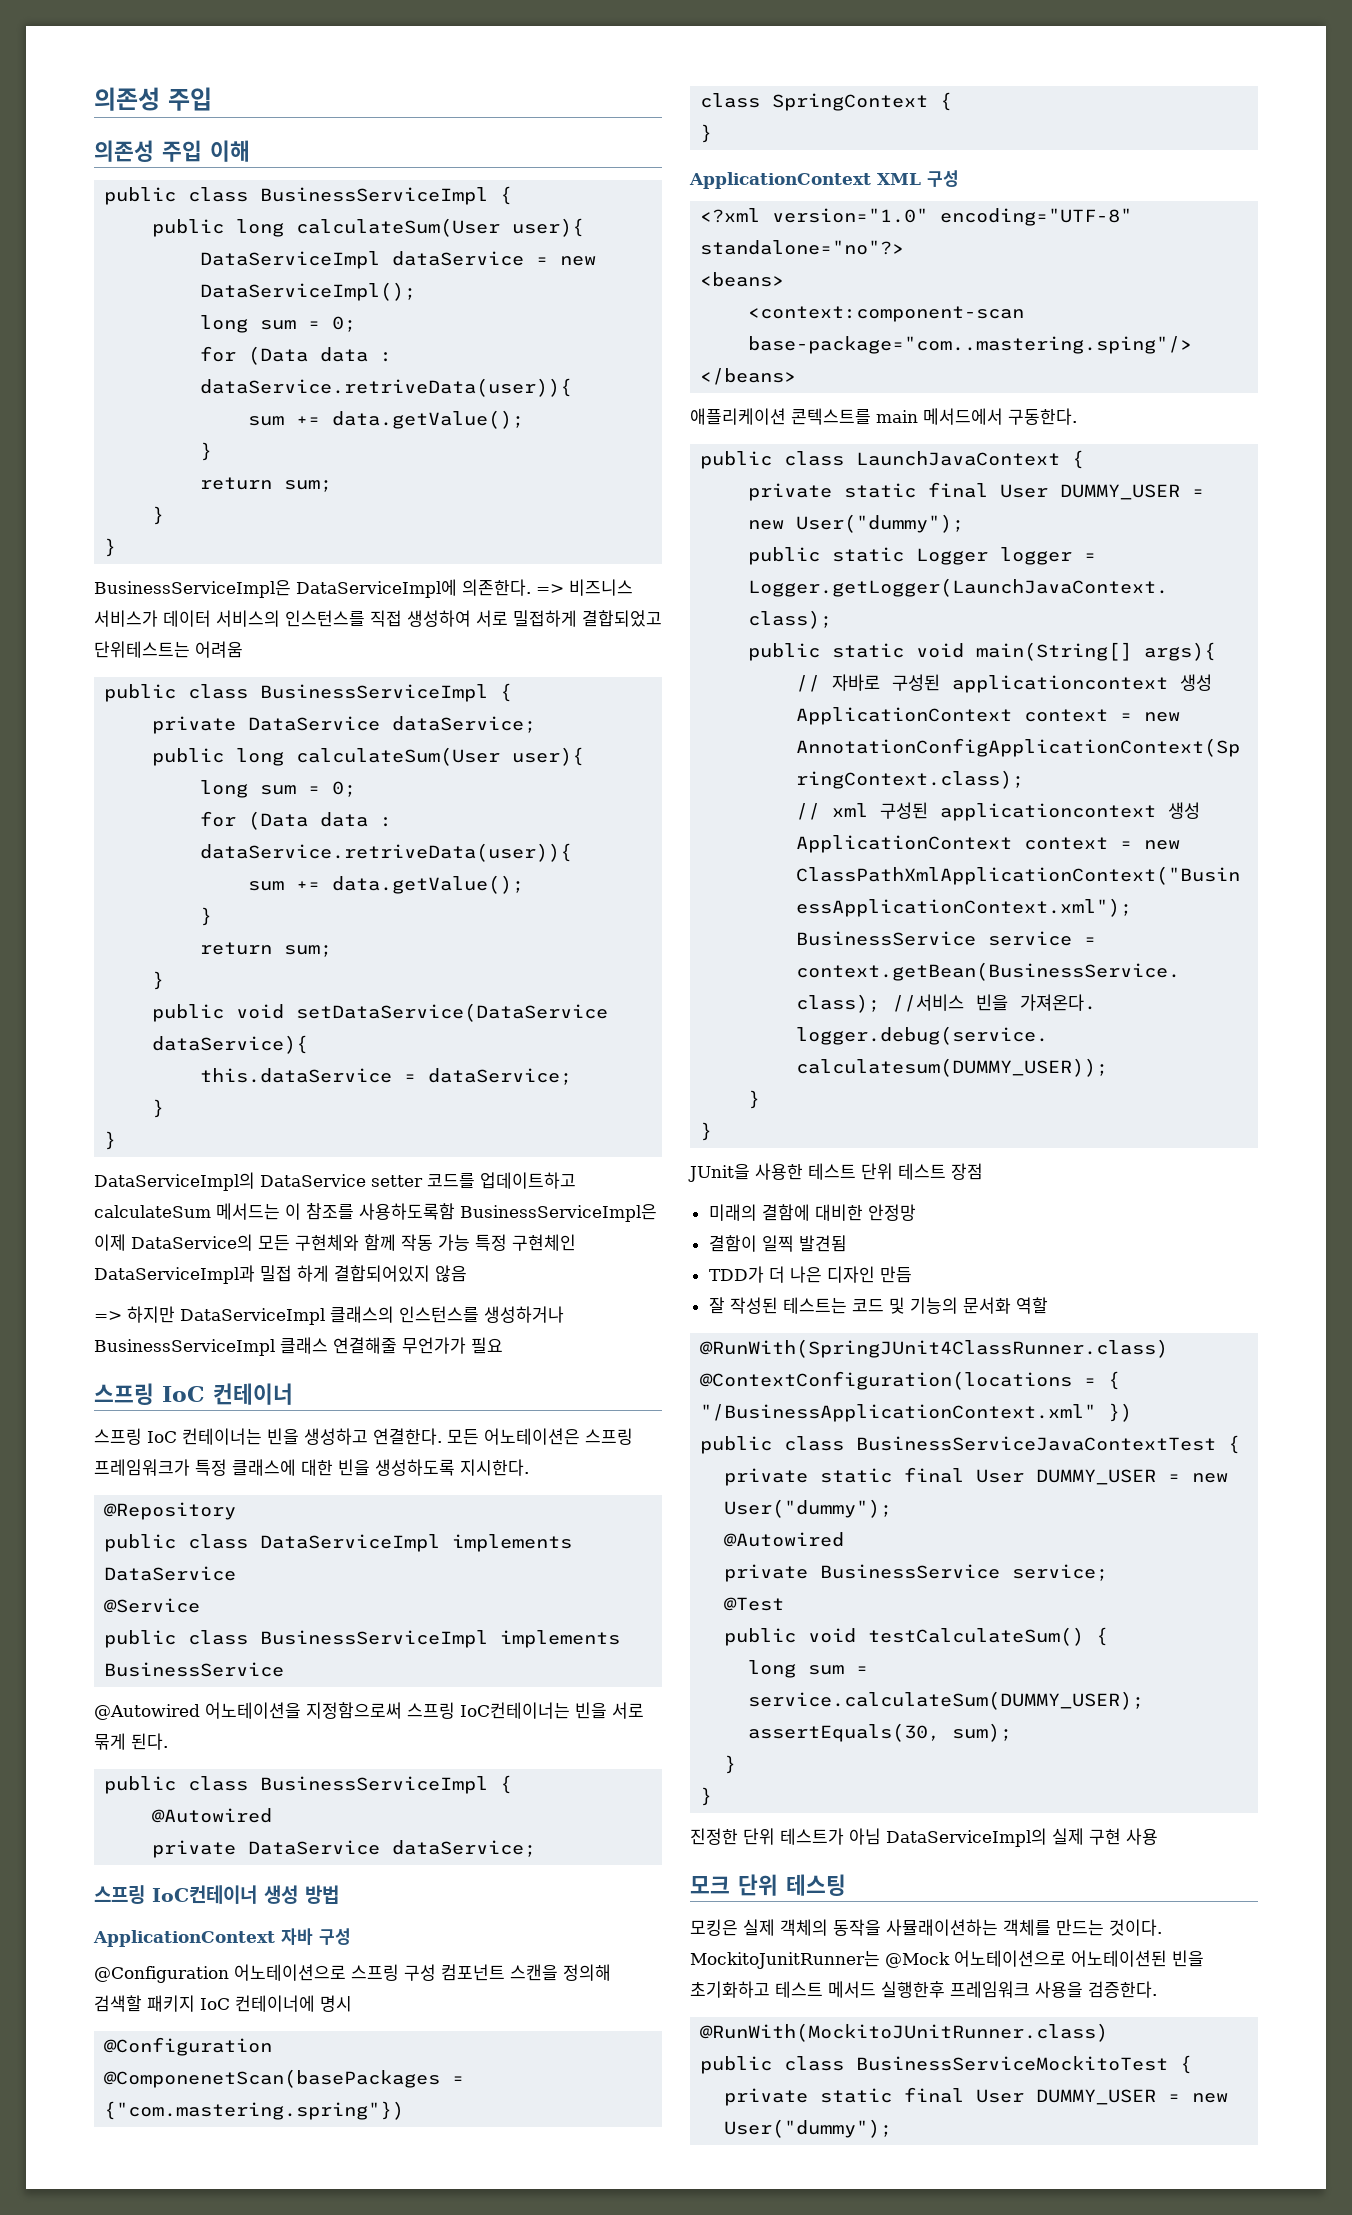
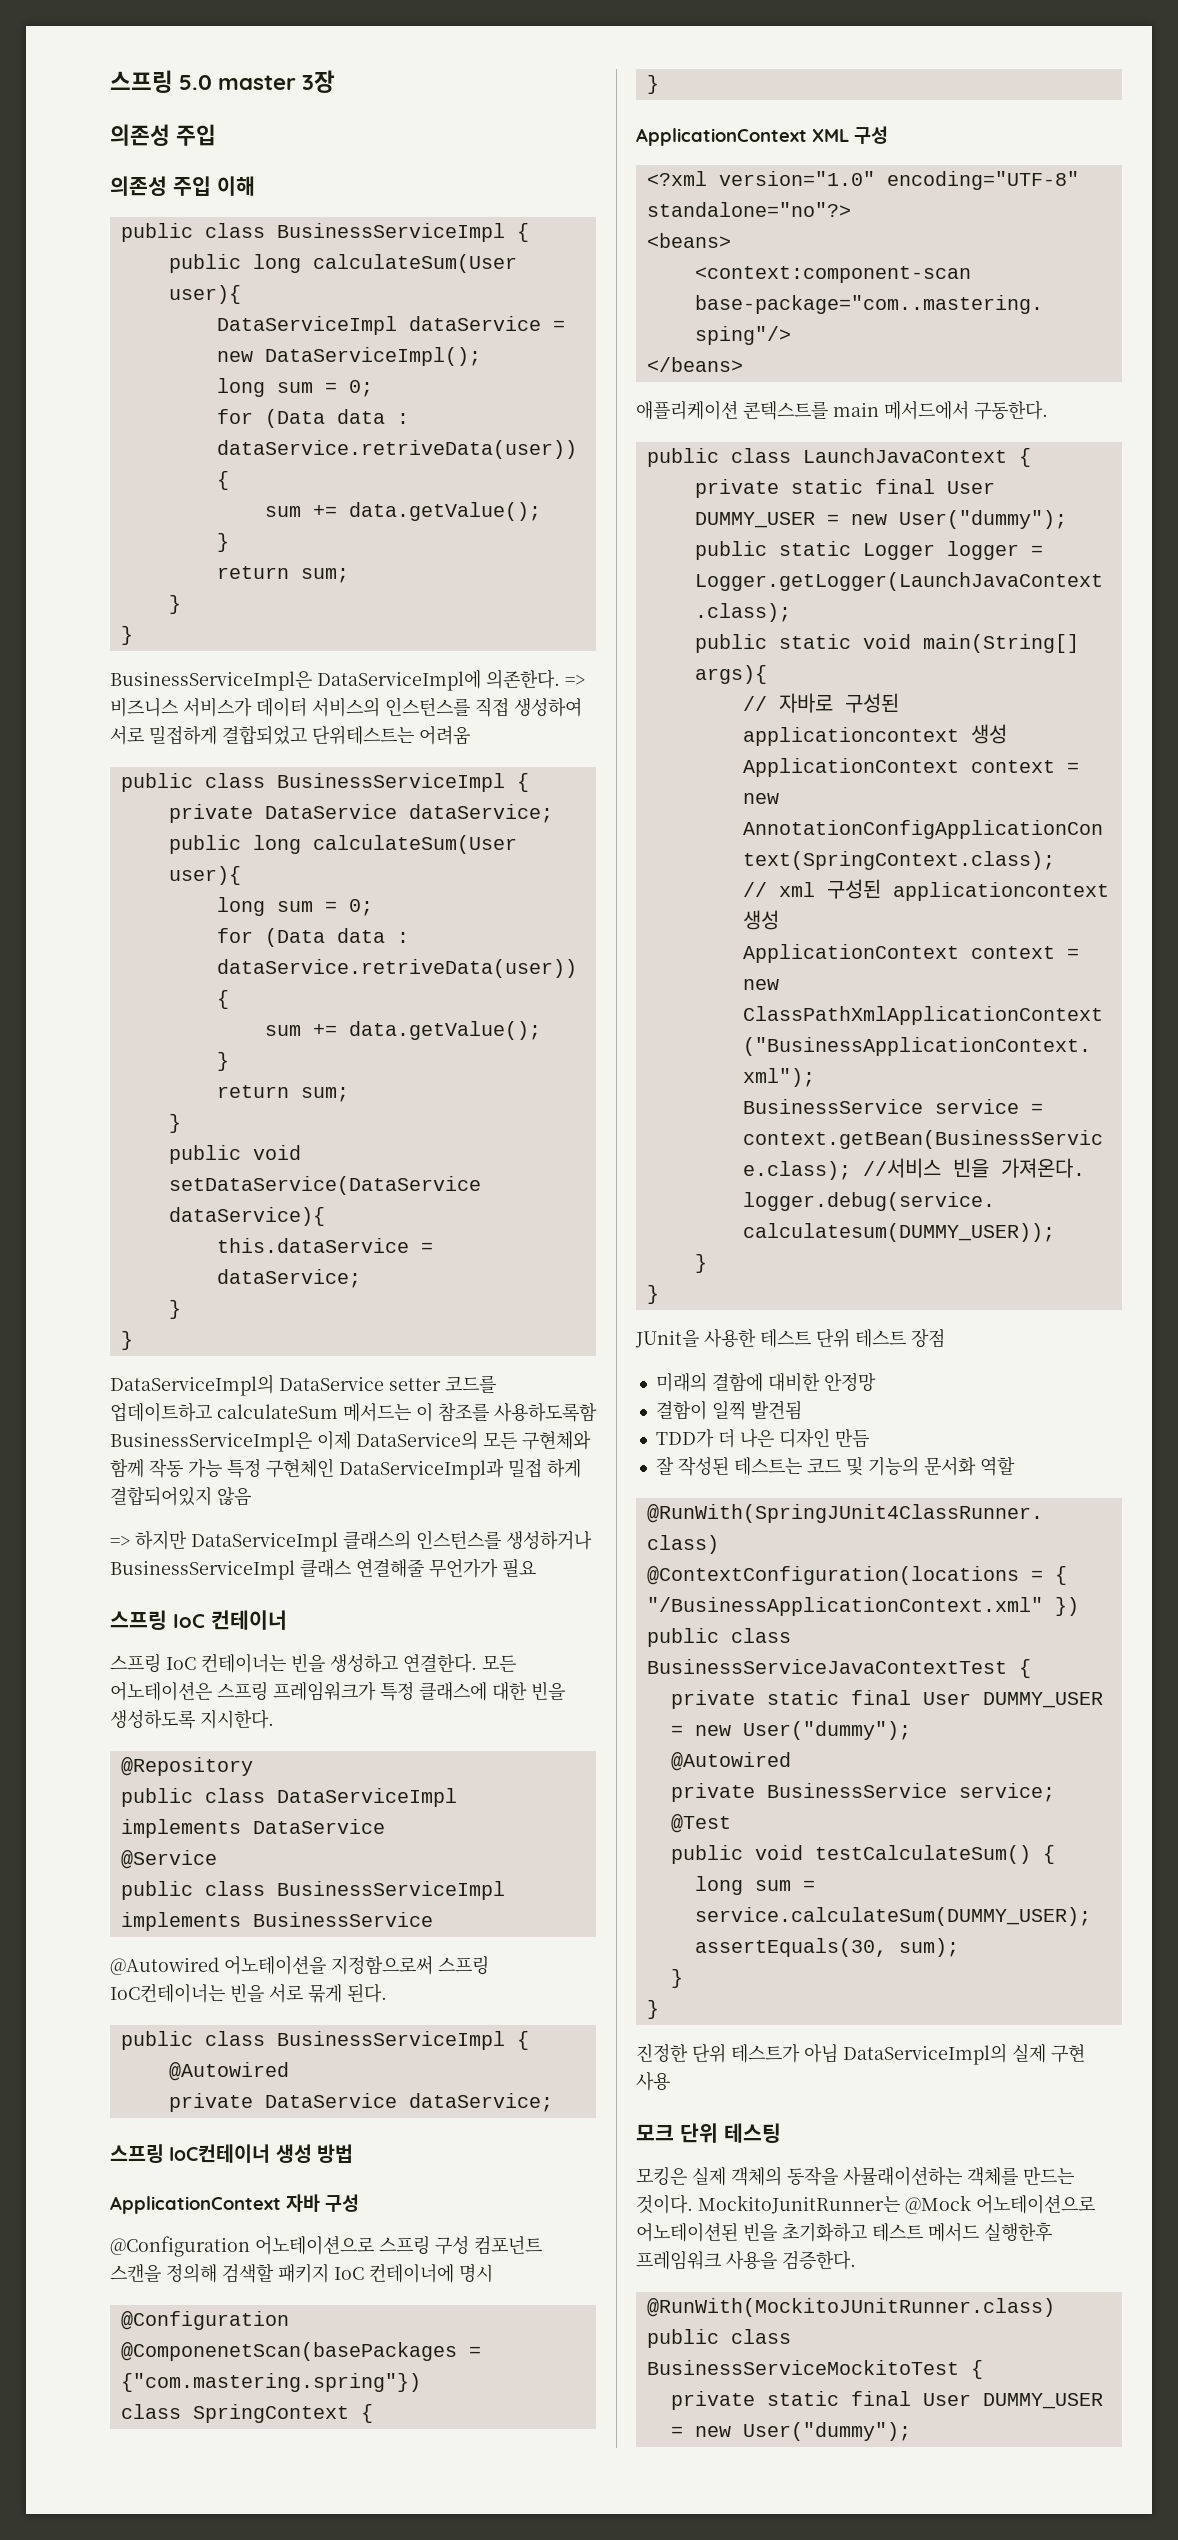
(94, 99) none -> [110,70,336,93] 스프링 5.0 master 3장 //

